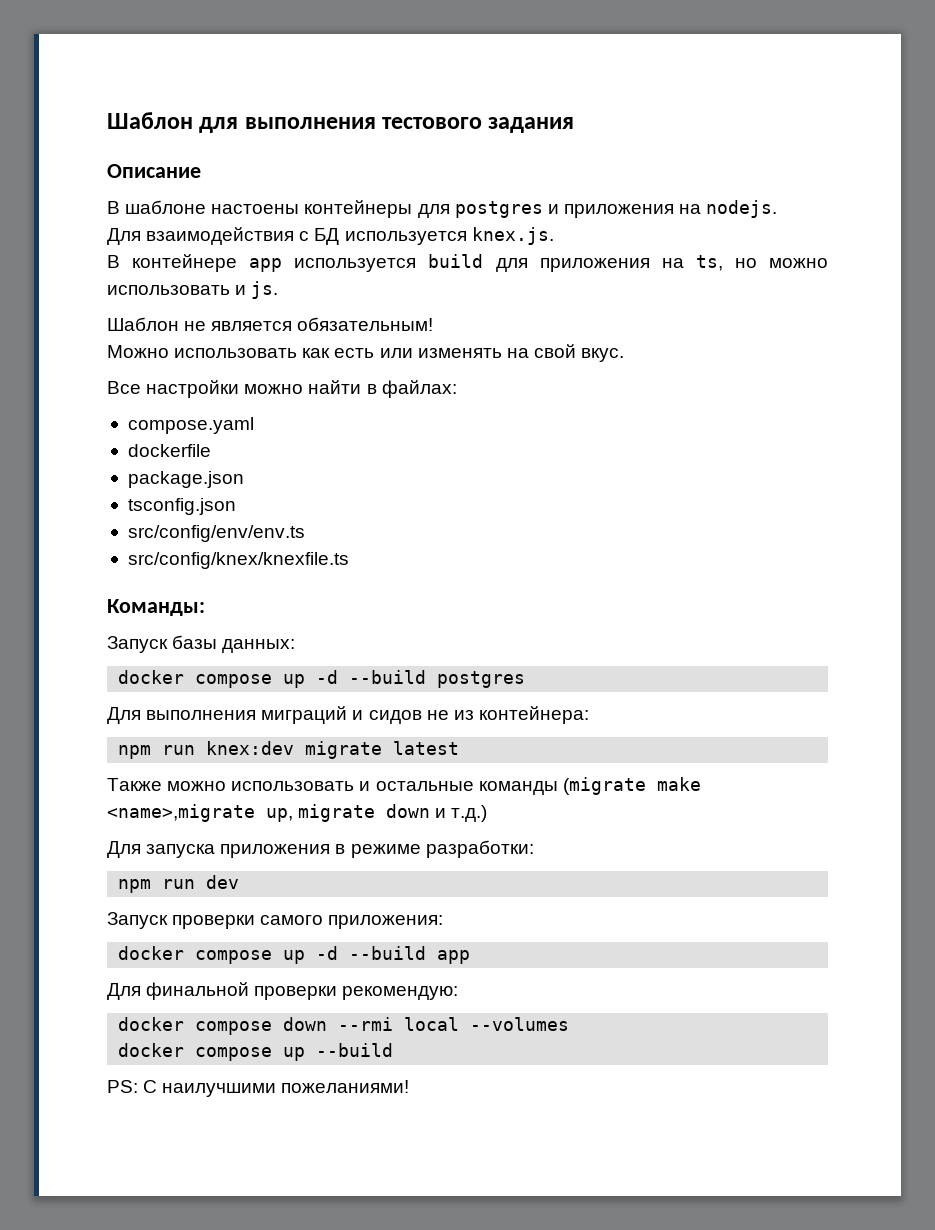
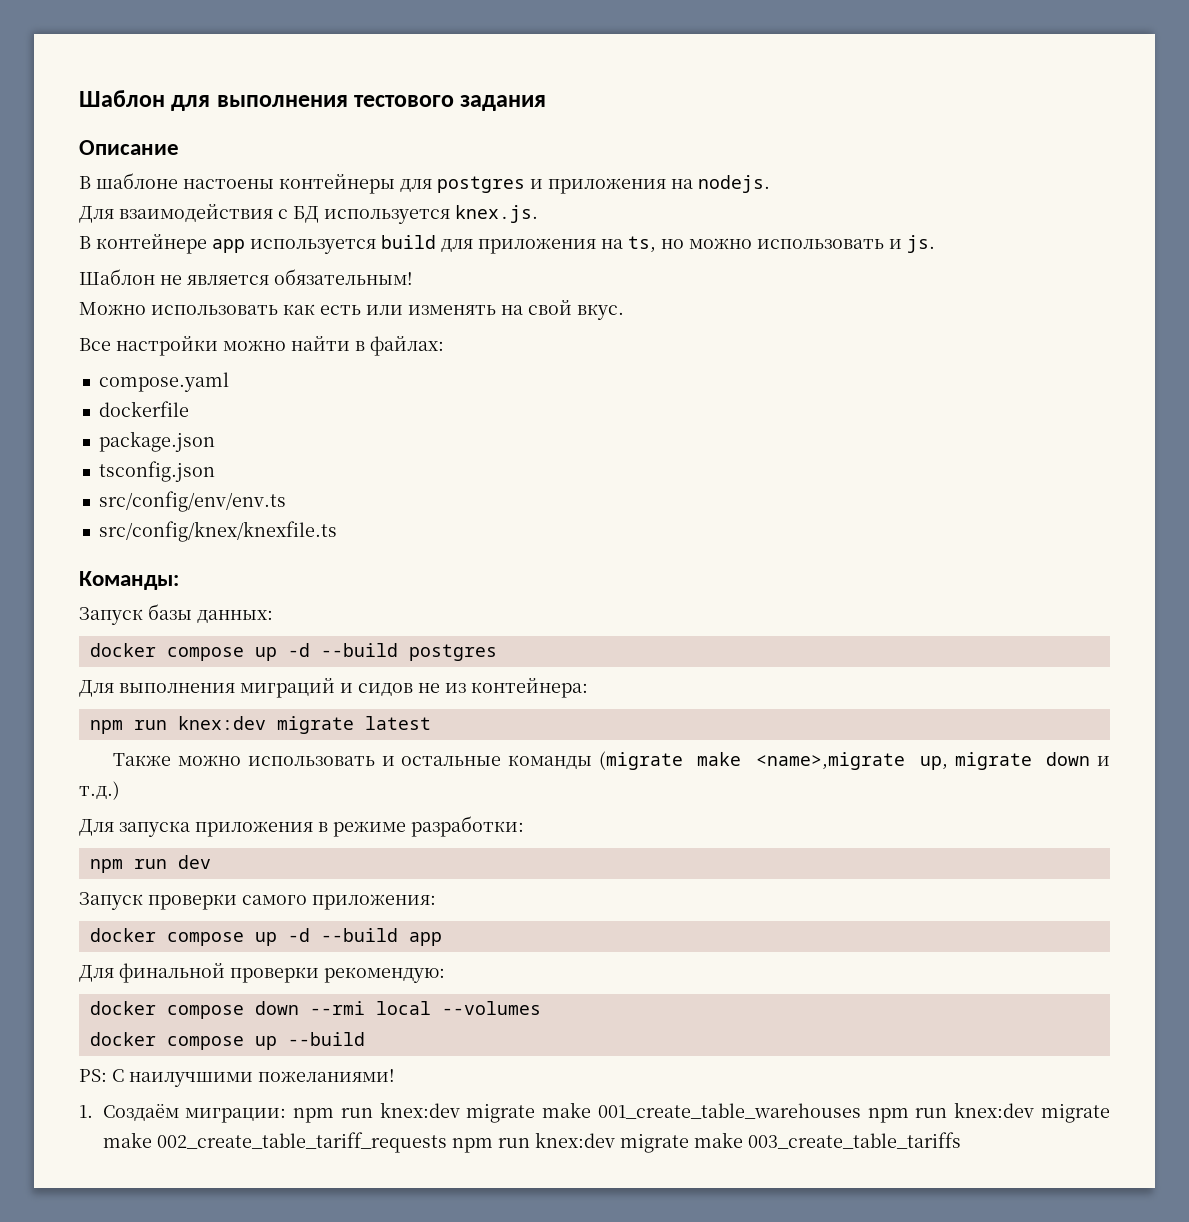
(410, 1086) none -> [79,1102,1111,1123] [102,1132,961,1153] // 1. Создаём миграции: npm run knex:dev migrate make 001_create_table_warehouses npm run knex:dev migrate make 002_create_table_tariff_requests npm run knex:dev migrate make 003_create_table_tariffs

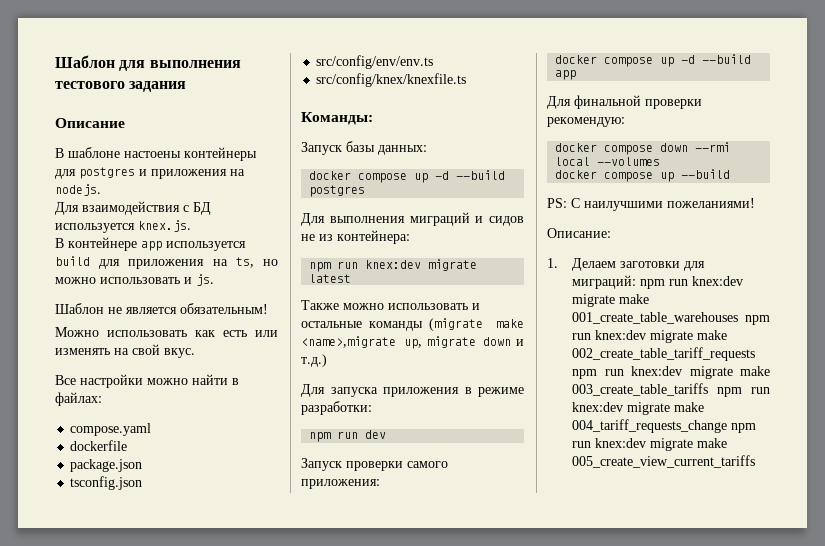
(395, 1075) none -> [547,228,611,238] // Описание:
[102,1104,287,1123] Создаём миграции: -> [572,258,706,271] [572,275,637,289] Делаем заготовки для миграций:
(961, 1140) none -> [717,387,770,397] [572,402,705,415] [572,419,757,433] [572,438,728,451] [572,455,756,468] npm run knex:dev migrate make 004_tariff_requests_change npm run knex:dev migrate make 005_create_view_current_tariffs

